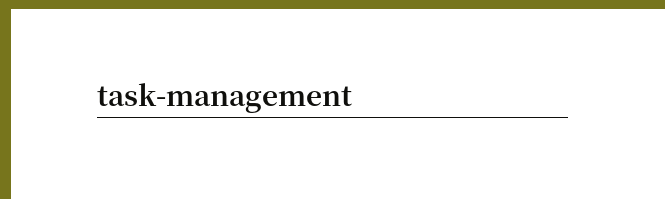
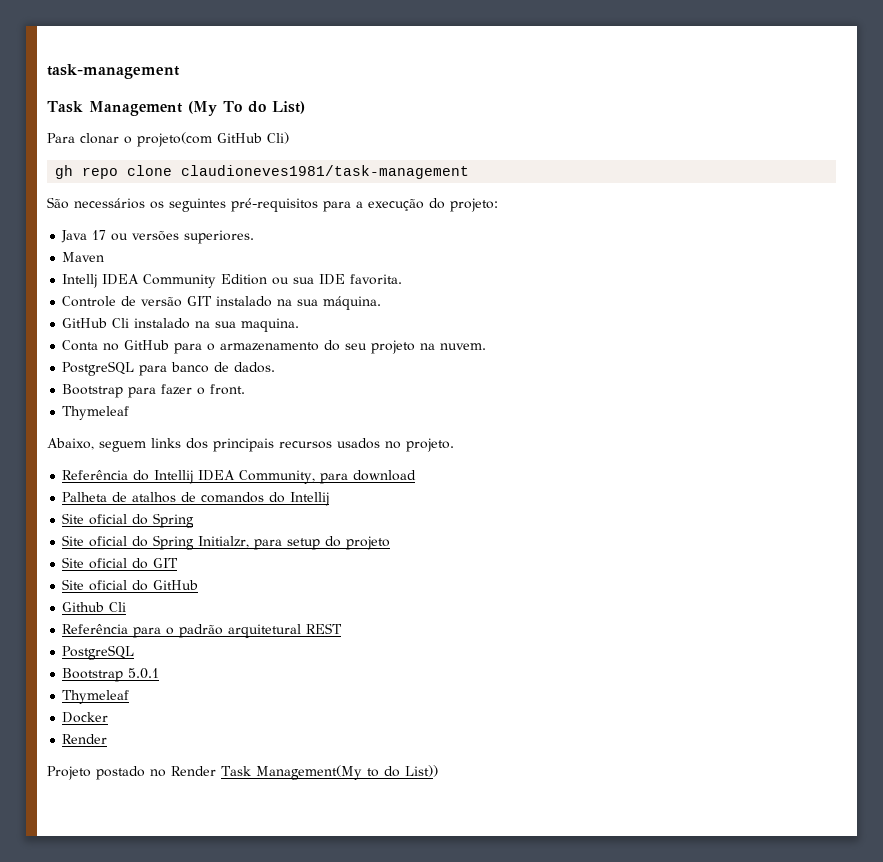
(352, 98) none -> [47,101,305,116] [47,132,289,147] [55,165,470,179] [47,197,498,212] [61,230,255,244] [62,252,105,262] [62,274,403,288] [62,296,382,310] [62,318,300,332] [62,340,487,354] [62,361,276,376] [62,384,246,398] [62,406,130,420] [47,438,454,452] [62,470,417,484] [62,492,330,506] [62,513,195,528] [62,535,391,550] [62,557,179,569] [62,579,199,591] [62,602,127,612] [62,623,343,638] [62,645,135,660] [62,668,160,682] [62,690,130,704] [62,712,109,723] [62,734,108,744] [47,765,438,780] // Task Management (My To do List) // Para clonar o projeto(com GitHub Cli) // gh repo clone claudioneves1981/task-management // São necessários os seguintes pré-requisitos para a execução do projeto: // Java 17 ou versões superiores. // Maven // Intellj IDEA Community Edition ou sua IDE favorita. // Controle de versão GIT instalado na sua máquina. // GitHub Cli instalado na sua maquina. // Conta no GitHub para o armazenamento do seu projeto na nuvem. // PostgreSQL para banco de dados. // Bootstrap para fazer o front. // Thymeleaf // Abaixo, seguem links dos principais recursos usados no projeto. // Referência do Intellij IDEA Community, para download // Palheta de atalhos de comandos do Intellij // Site oficial do Spring // Site oficial do Spring Initialzr, para setup do projeto // Site oficial do GIT // Site oficial do GitHub // Github Cli // Referência para o padrão arquitetural REST // PostgreSQL // Bootstrap 5.0.1 // Thymeleaf // Docker // Render // Projeto postado no Render Task Management(My to do List))

